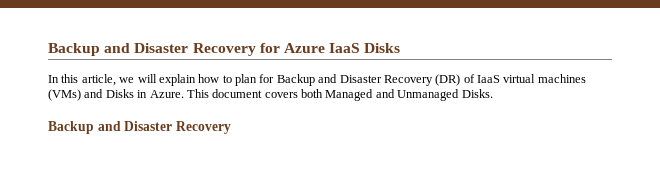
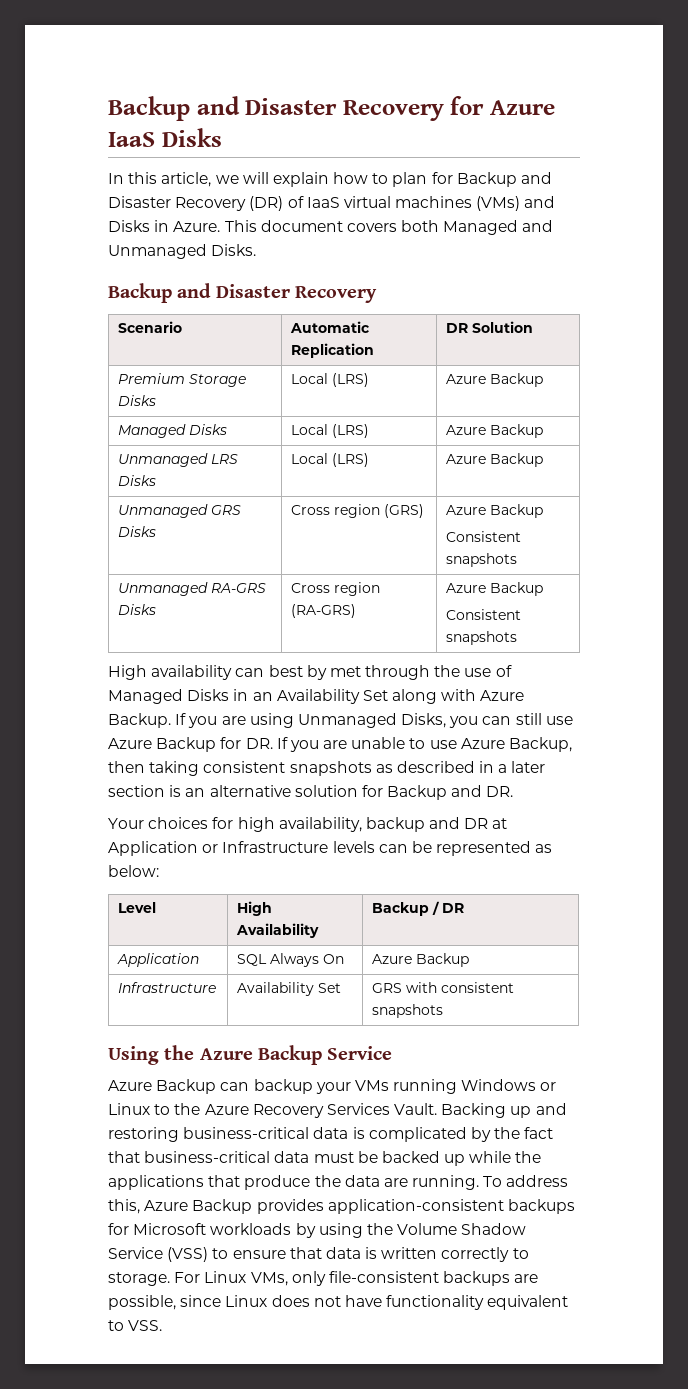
(231, 127) none -> [118,321,183,333] [290,321,371,333] [291,343,375,358] [446,321,534,333] [118,373,247,387] [118,395,157,406] [291,373,370,387] [446,373,544,387] [118,424,228,438] [291,424,370,438] [446,424,544,438] [118,453,239,467] [118,475,157,486] [291,453,370,467] [446,453,544,467] [118,504,242,518] [118,526,157,537] [291,504,425,518] [446,504,544,518] [446,531,522,542] [446,553,518,567] [118,582,267,596] [118,604,157,615] [291,582,381,596] [291,604,357,618] [446,582,544,596] [446,609,522,620] [446,631,518,645] [108,665,512,680] [108,689,525,704] [108,713,573,728] [108,737,573,752] [108,761,546,776] [108,785,514,800] [108,817,508,832] [108,841,553,856] [108,865,159,877] [118,902,157,913] [237,901,273,916] [236,923,320,938] [372,901,465,916] [117,953,200,967] [237,953,345,967] [372,953,470,967] [118,982,217,993] [237,982,342,996] [372,982,515,993] [372,1004,444,1018] [108,1045,393,1065] [108,1079,557,1094] [108,1103,567,1118] [108,1127,554,1142] [108,1151,542,1166] [108,1175,569,1190] [108,1199,575,1214] [108,1223,527,1238] [108,1247,529,1262] [108,1271,539,1286] [108,1295,569,1310] [108,1320,163,1331] // Scenario | Automatic Replication | DR Solution // Premium Storage Disks | Local (LRS) | Azure Backup // Managed Disks | Local (LRS) | Azure Backup // Unmanaged LRS Disks | Local (LRS) | Azure Backup // Unmanaged GRS Disks | Cross region (GRS) | Azure Backup // Consistent snapshots // Unmanaged RA-GRS Disks | Cross region (RA-GRS) | Azure Backup // Consistent snapshots // High availability can best by met through the use of Managed Disks in an Availability Set along with Azure Backup. If you are using Unmanaged Disks, you can still use Azure Backup for DR. If you are unable to use Azure Backup, then taking consistent snapshots as described in a later section is an alternative solution for Backup and DR. // Your choices for high availability, backup and DR at Application or Infrastructure levels can be represented as below: // Level | High Availability | Backup / DR // Application | SQL Always On | Azure Backup // Infrastructure | Availability Set | GRS with consistent snapshots // Using the Azure Backup Service // Azure Backup can backup your VMs running Windows or Linux to the Azure Recovery Services Vault. Backing up and restoring business-critical data is complicated by the fact that business-critical data must be backed up while the applications that produce the data are running. To address this, Azure Backup provides application-consistent backups for Microsoft workloads by using the Volume Shadow Service (VSS) to ensure that data is written correctly to storage. For Linux VMs, only file-consistent backups are possible, since Linux does not have functionality equivalent to VSS.

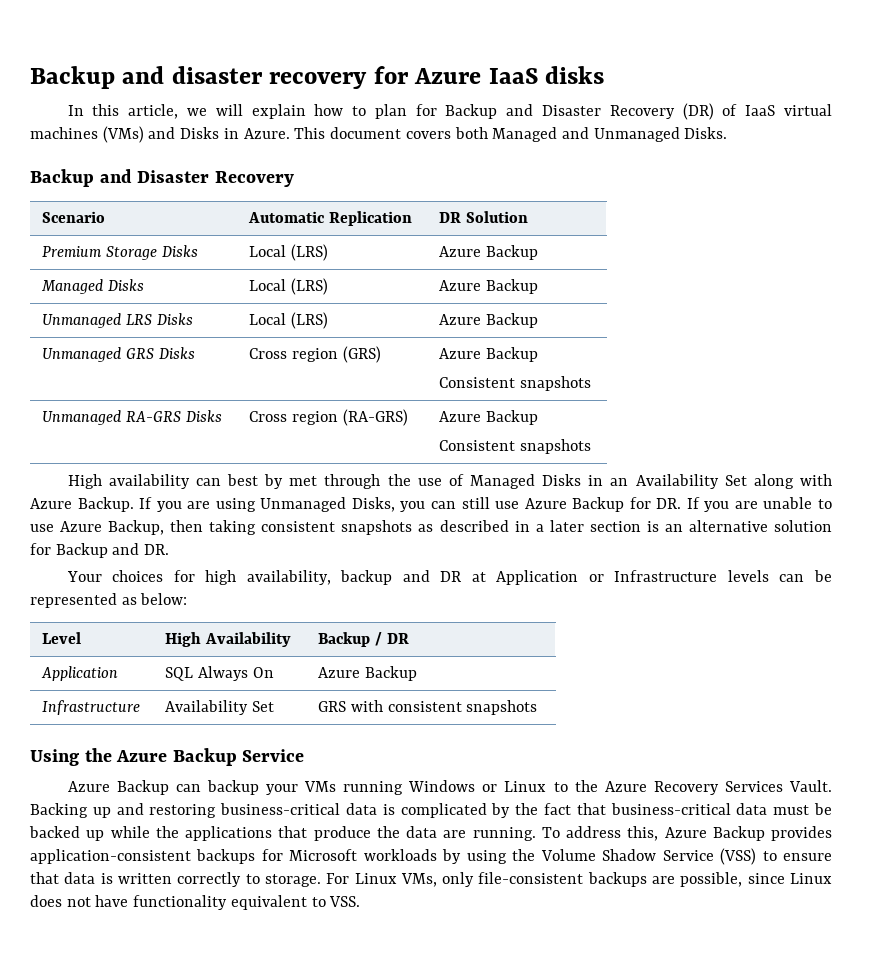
[108,96,444,121] Backup and Disaster Recovery -> [30,66,368,89] Backup and disaster recovery
[161,128,222,147] Disks -> [544,66,604,84] disks

